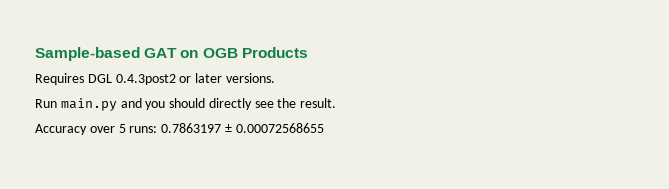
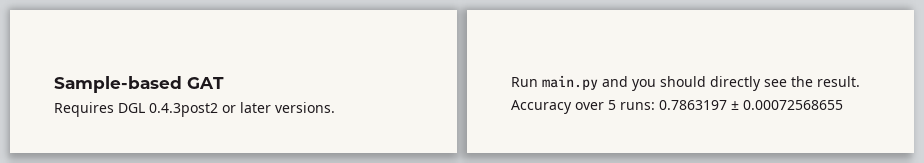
[180,47,308,58] on OGB Products -> (224, 83) none

